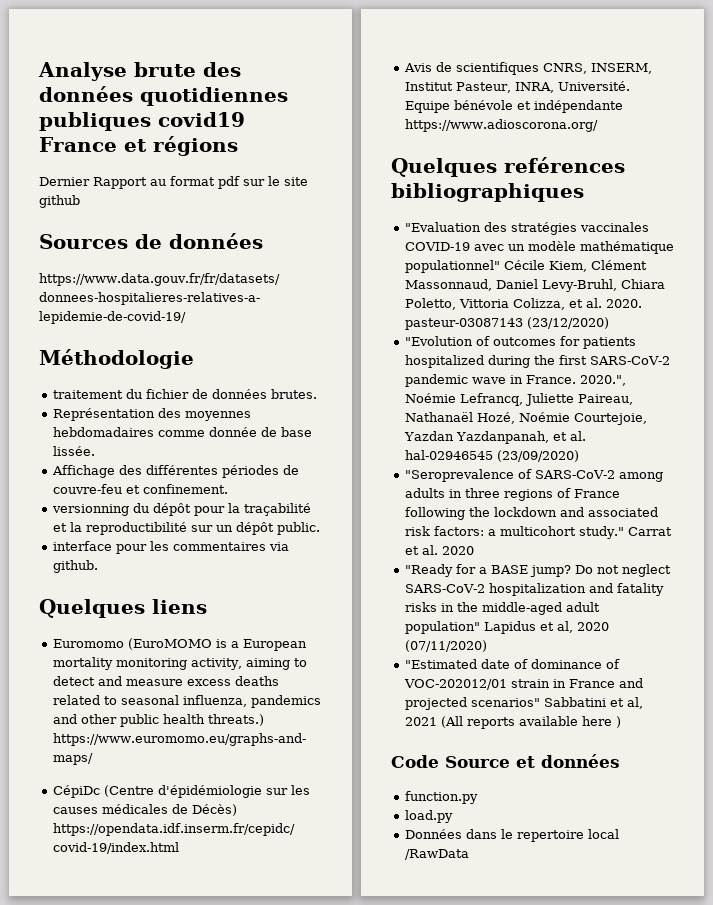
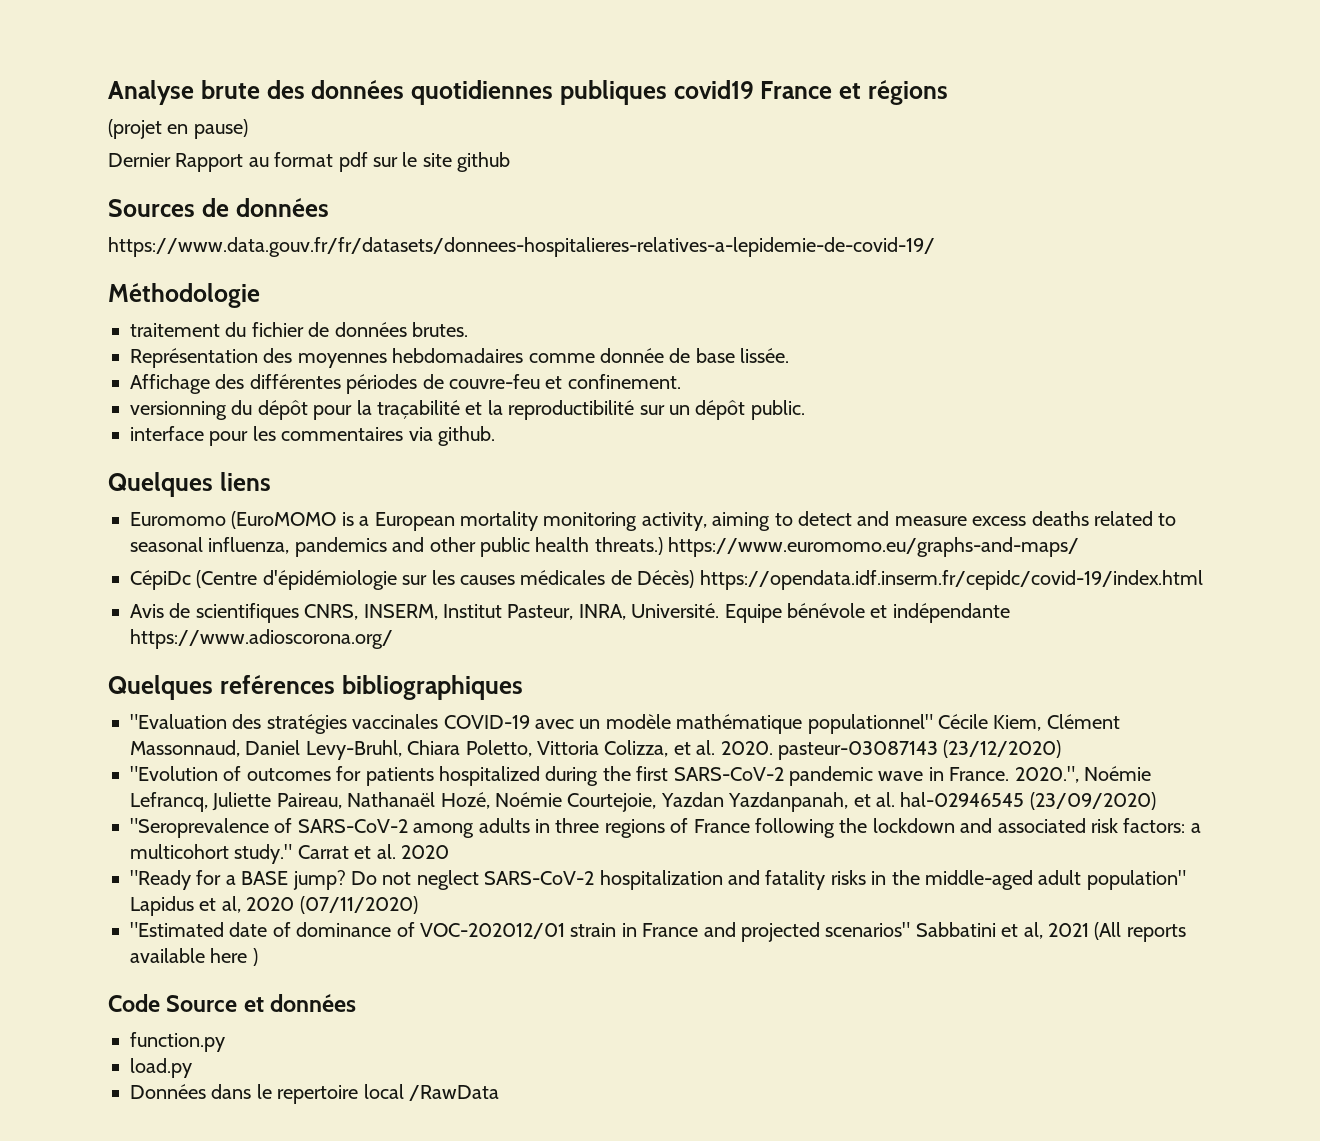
(238, 146) none -> [108,119,248,139] // (projet en pause)

